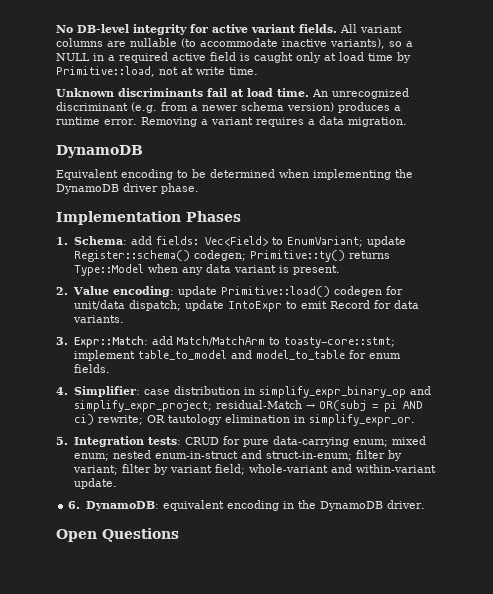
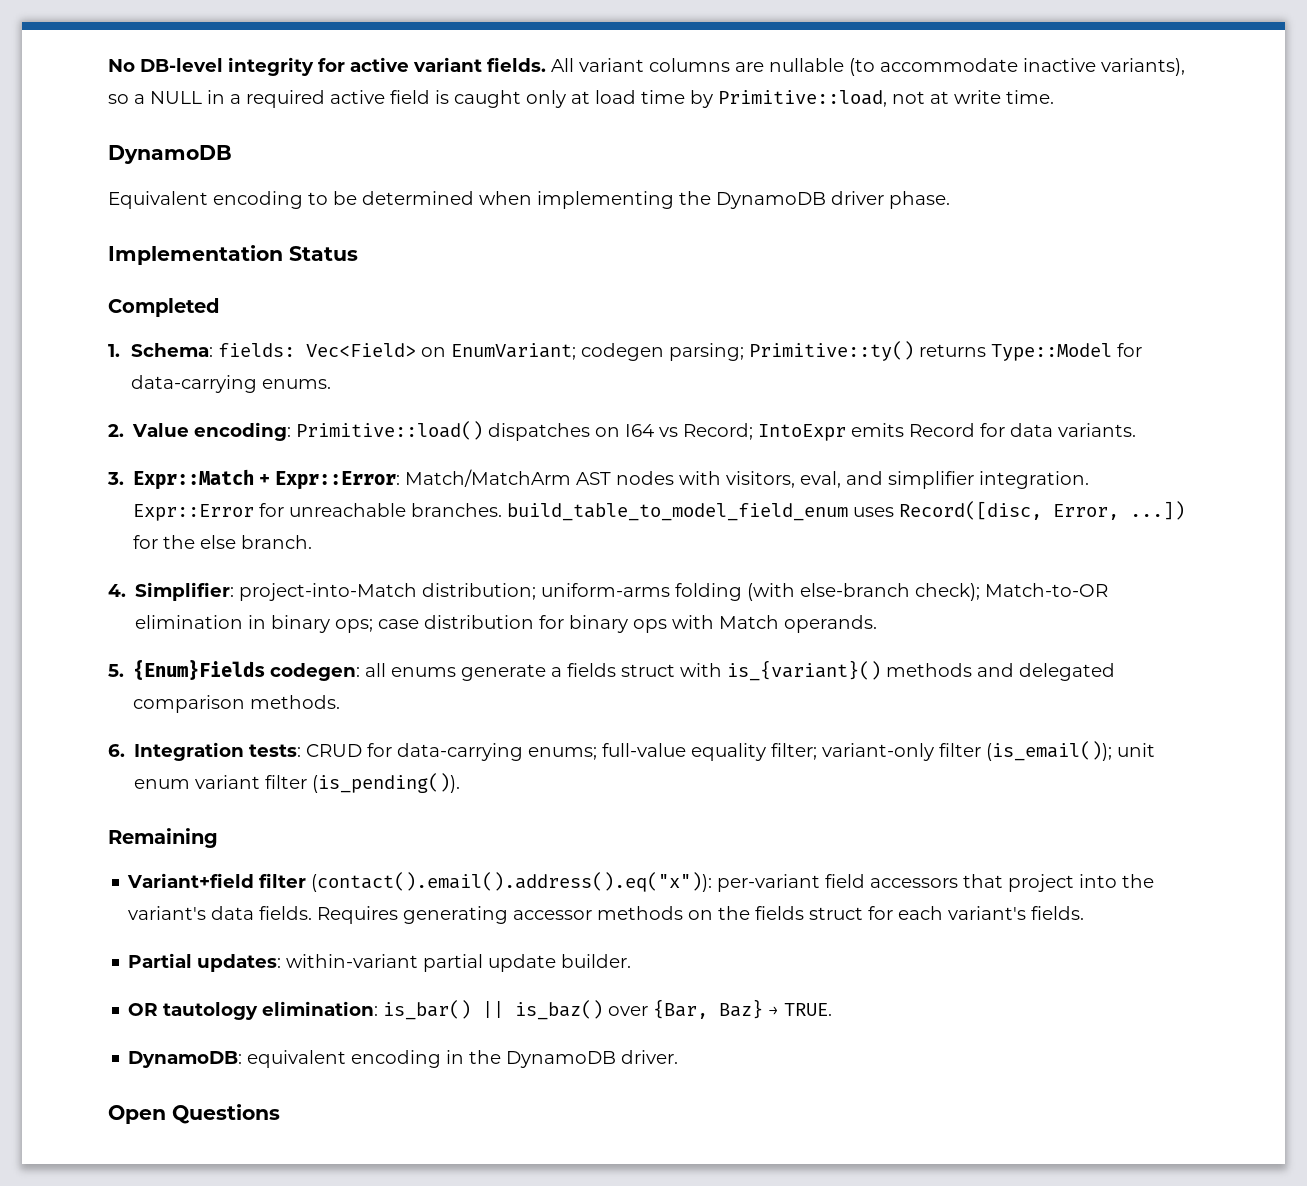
[56,88,409,99] [56,102,401,113] [56,116,407,127] // Unknown discriminants fail at load time. An unrecognized discriminant (e.g. from a newer schema version) produces a runtime error. Removing a variant requires a data migration. -> (1054, 97) none
[186,211,241,222] Phases -> [289,246,358,261] [108,298,220,317] Status // Completed
[131,236,153,245] add -> (214, 350) none
[272,236,407,247] [74,250,391,262] [74,264,341,276] [56,286,404,297] [74,300,328,312] to EnumVariant; update Register::schema() codegen; Primitive::ty() returns Type::Model when any data variant is present. // 2. Value encoding: update Primitive::load() codegen for unit/data dispatch; update IntoExpr to emit -> [421,341,1143,361] [131,375,332,393] [108,421,905,441] on EnumVariant; codegen parsing; Primitive::ty() returns Type::Model for data-carrying enums. // 2. Value encoding: Primitive::load() dispatches on I64 vs Record; IntoExpr emits
[74,336,396,348] [74,350,402,361] [74,364,111,373] [56,386,432,398] [74,400,424,412] [74,414,416,426] [56,436,427,447] [74,450,403,461] [73,464,437,475] [74,478,118,489] [68,501,81,509] Expr::Match: add Match/MatchArm to toasty-core::stmt; implement table_to_model and model_to_table for enum fields. // 4. Simplifier: case distribution in simplify_expr_binary_op and simplify_expr_project; residual-Match → OR(subj = pi AND ci) rewrite; OR tautology elimination in simplify_expr_or. // 5. Integration tests: CRUD for pure data-carrying enum; mixed enum; nested enum-in-struct and struct-in-enum; filter by variant; filter by variant field; whole-variant and within-variant update. // 6. -> [133,469,1090,490] [133,501,1186,521] [133,535,313,549] [108,582,1109,601] [135,615,878,633] [108,660,1116,681] [133,695,341,713] [108,741,1156,761] [134,773,461,793] [108,828,218,848] [127,872,1155,892] [128,906,1085,924] [128,953,632,972] [128,999,833,1020] Expr::Match + Expr::Error: Match/MatchArm AST nodes with visitors, eval, and simplifier integration. Expr::Error for unreachable branches. build_table_to_model_field_enum uses Record([disc, Error, ...]) for the else branch. // 4. Simplifier: project-into-Match distribution; uniform-arms folding (with else-branch check); Match-to-OR elimination in binary ops; case distribution for binary ops with Match operands. // 5. {Enum}Fields codegen: all enums generate a fields struct with is_{variant}() methods and delegated comparison methods. // 6. Integration tests: CRUD for data-carrying enums; full-value equality filter; variant-only filter (is_email()); unit enum variant filter (is_pending()). // Remaining // Variant+field filter (contact().email().address().eq("x")): per-variant field accessors that project into the variant's data fields. Requires generating accessor methods on the fields struct for each variant's fields. // Partial updates: within-variant partial update builder. // OR tautology elimination: is_bar() || is_baz() over {Bar, Baz} → TRUE. //

